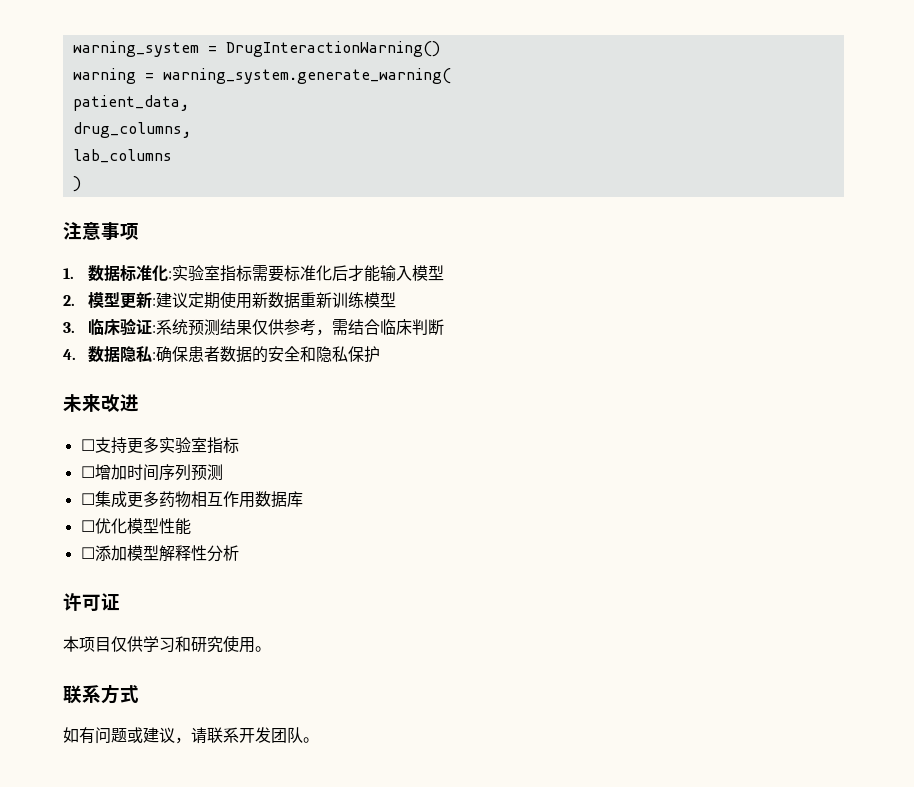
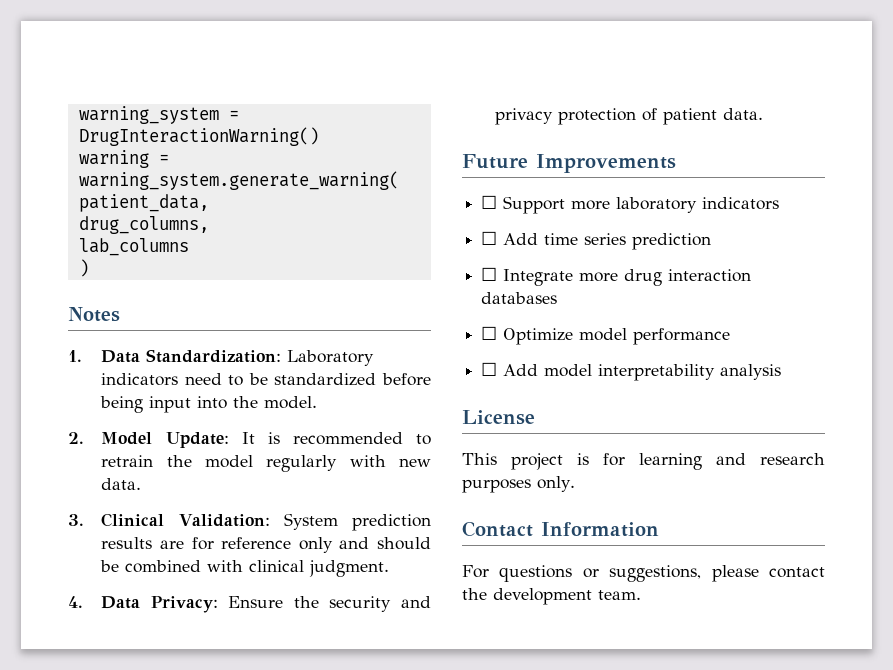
[63,222,139,240] 注意事项 -> [68,307,120,322] Notes
[88,265,445,282] [63,292,397,309] [63,318,445,336] [63,346,381,363] [63,394,139,412] [80,437,239,454] [80,464,223,481] [80,491,303,508] [80,518,191,535] [80,545,239,562] [63,593,120,611] [63,636,271,653] [63,684,139,704] [63,727,319,744] 数据标准化:实验室指标需要标准化后才能输入模型 // 2.模型更新:建议定期使用新数据重新训练模型 // 3.临床验证:系统预测结果仅供参考，需结合临床判断 // 4.数据隐私:确保患者数据的安全和隐私保护 // 未来改进 // ☐支持更多实验室指标 // ☐增加时间序列预测 // ☐集成更多药物相互作用数据库 // ☐优化模型性能 // ☐添加模型解释性分析 // 许可证 // 本项目仅供学习和研究使用。 // 联系方式 // 如有问题或建议，请联系开发团队。 -> [101,349,375,366] [101,373,431,386] [100,396,318,413] [68,432,432,448] [101,455,431,472] [101,478,142,490] [68,513,431,531] [101,537,431,553] [100,560,390,577] [68,596,431,613] [495,108,764,125] [462,154,676,173] [481,195,780,214] [481,231,712,250] [481,267,752,286] [481,292,558,304] [481,326,731,345] [481,362,782,381] [462,410,535,425] [462,453,825,470] [462,476,575,493] [462,521,659,537] [462,565,825,582] [462,588,641,605] Data Standardization: Laboratory indicators need to be standardized before being input into the model. // 2. Model Update: It is recommended to retrain the model regularly with new data. // 3. Clinical Validation: System prediction results are for reference only and should be combined with clinical judgment. // 4. Data Privacy: Ensure the security and privacy protection of patient data. // Future Improvements // ☐ Support more laboratory indicators // ☐ Add time series prediction // ☐ Integrate more drug interaction databases // ☐ Optimize model performance // ☐ Add model interpretability analysis // License // This project is for learning and research purposes only. // Contact Information // For questions or suggestions, please contact the development team.

